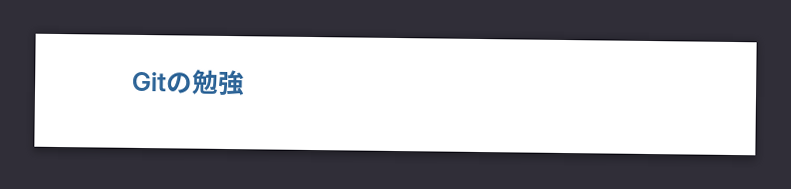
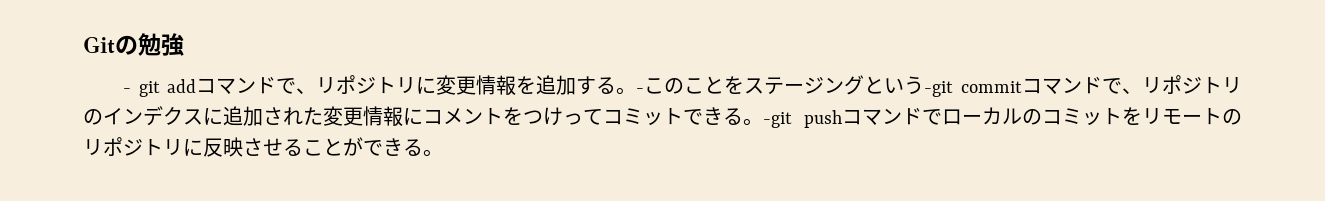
(245, 82) none -> [122,75,1242,97] [83,106,1242,128] [83,137,443,157] // - git addコマンドで、リポジトリに変更情報を追加する。-このことをステージングという-git commitコマンドで、リポジトリのインデクスに追加された変更情報にコメントをつけってコミットできる。-git pushコマンドでローカルのコミットをリモートのリポジトリに反映させることができる。

